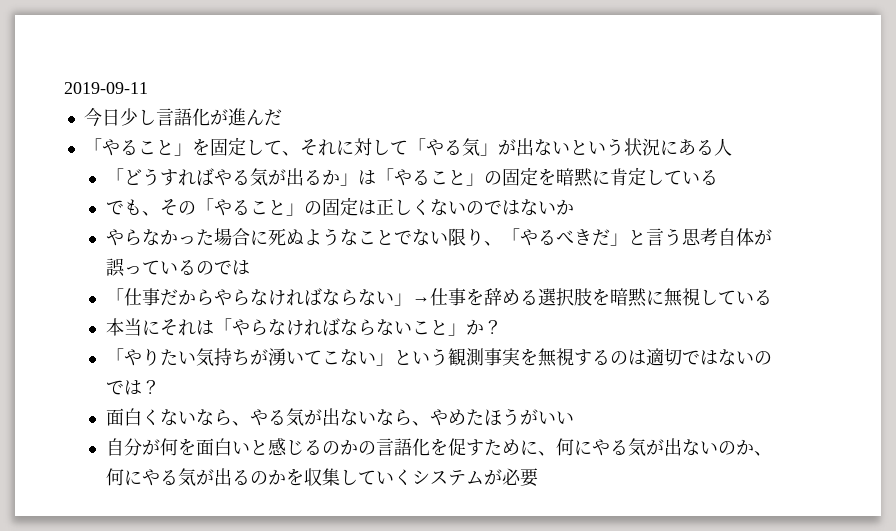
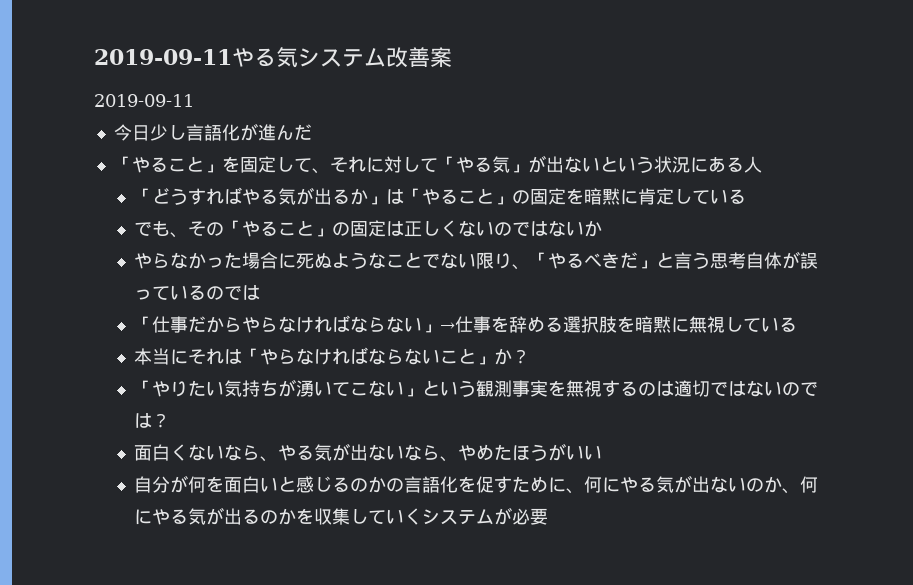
[64,82,148,94] 2019-09-11 -> [94,47,452,68] [94,94,194,107] 2019-09-11やる気システム改善案 // 2019-09-11

